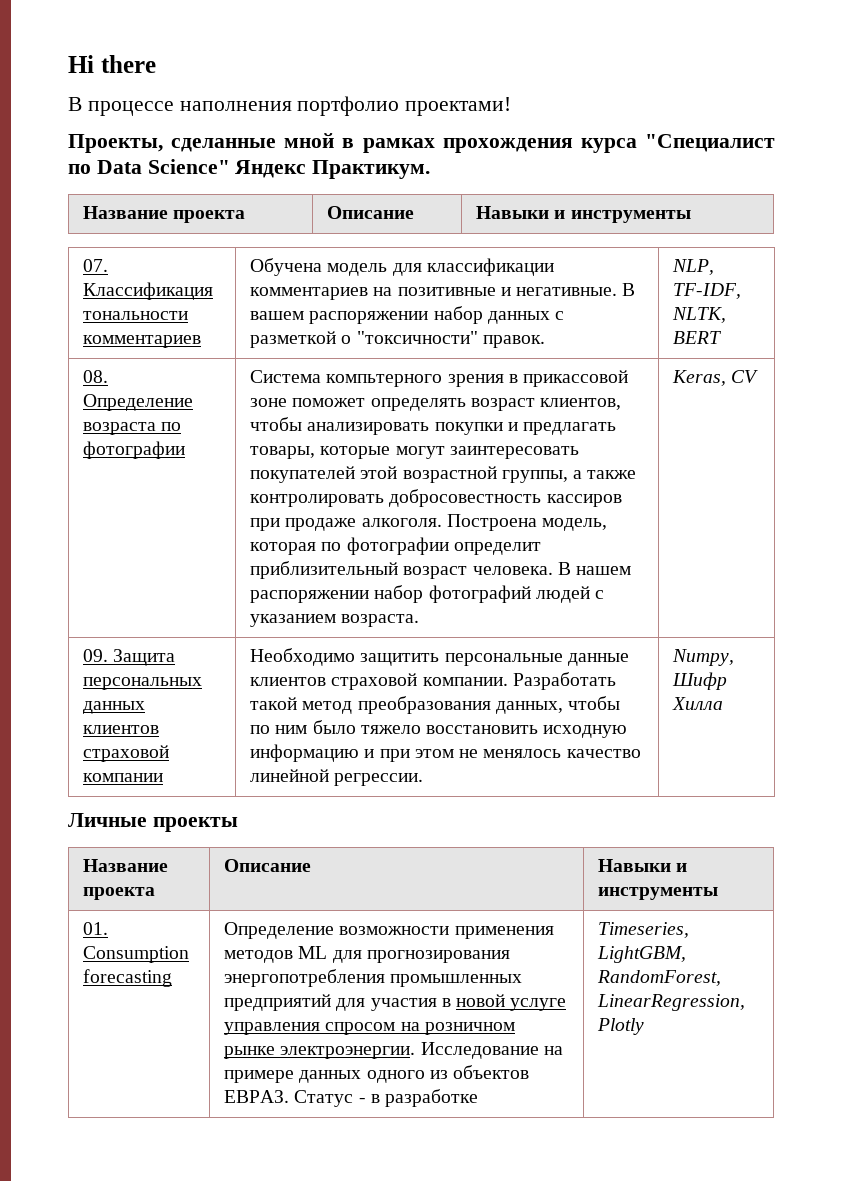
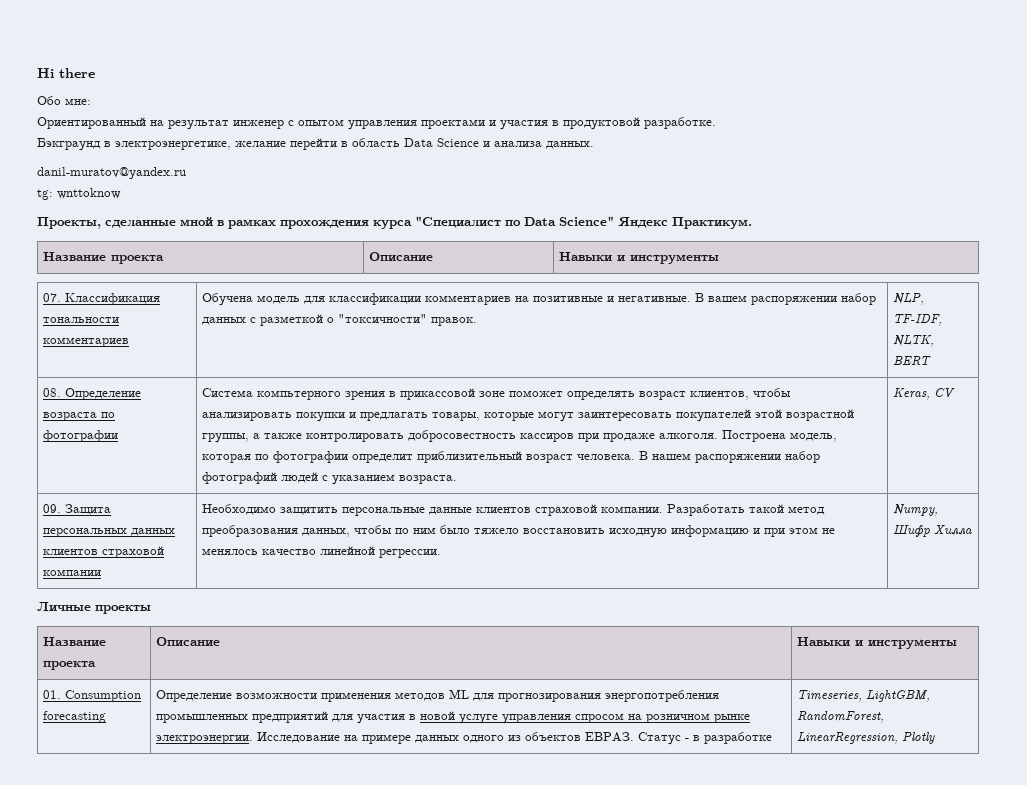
[68,96,512,116] В процессе наполнения портфолио проектами! -> [37,96,91,105] [37,117,716,130] [37,138,594,151] [37,167,186,179] [37,188,121,200] Обо мне: // Ориентированный на результат инженер с опытом управления проектами и участия в продуктовой разработке. // Бэкграунд в электроэнергетике, желание перейти в область Data Science и анализа данных. // danil-muratov@yandex.ru // tg: wnttoknow

